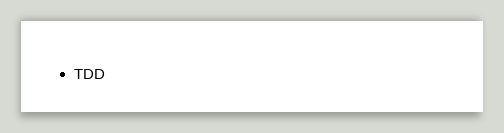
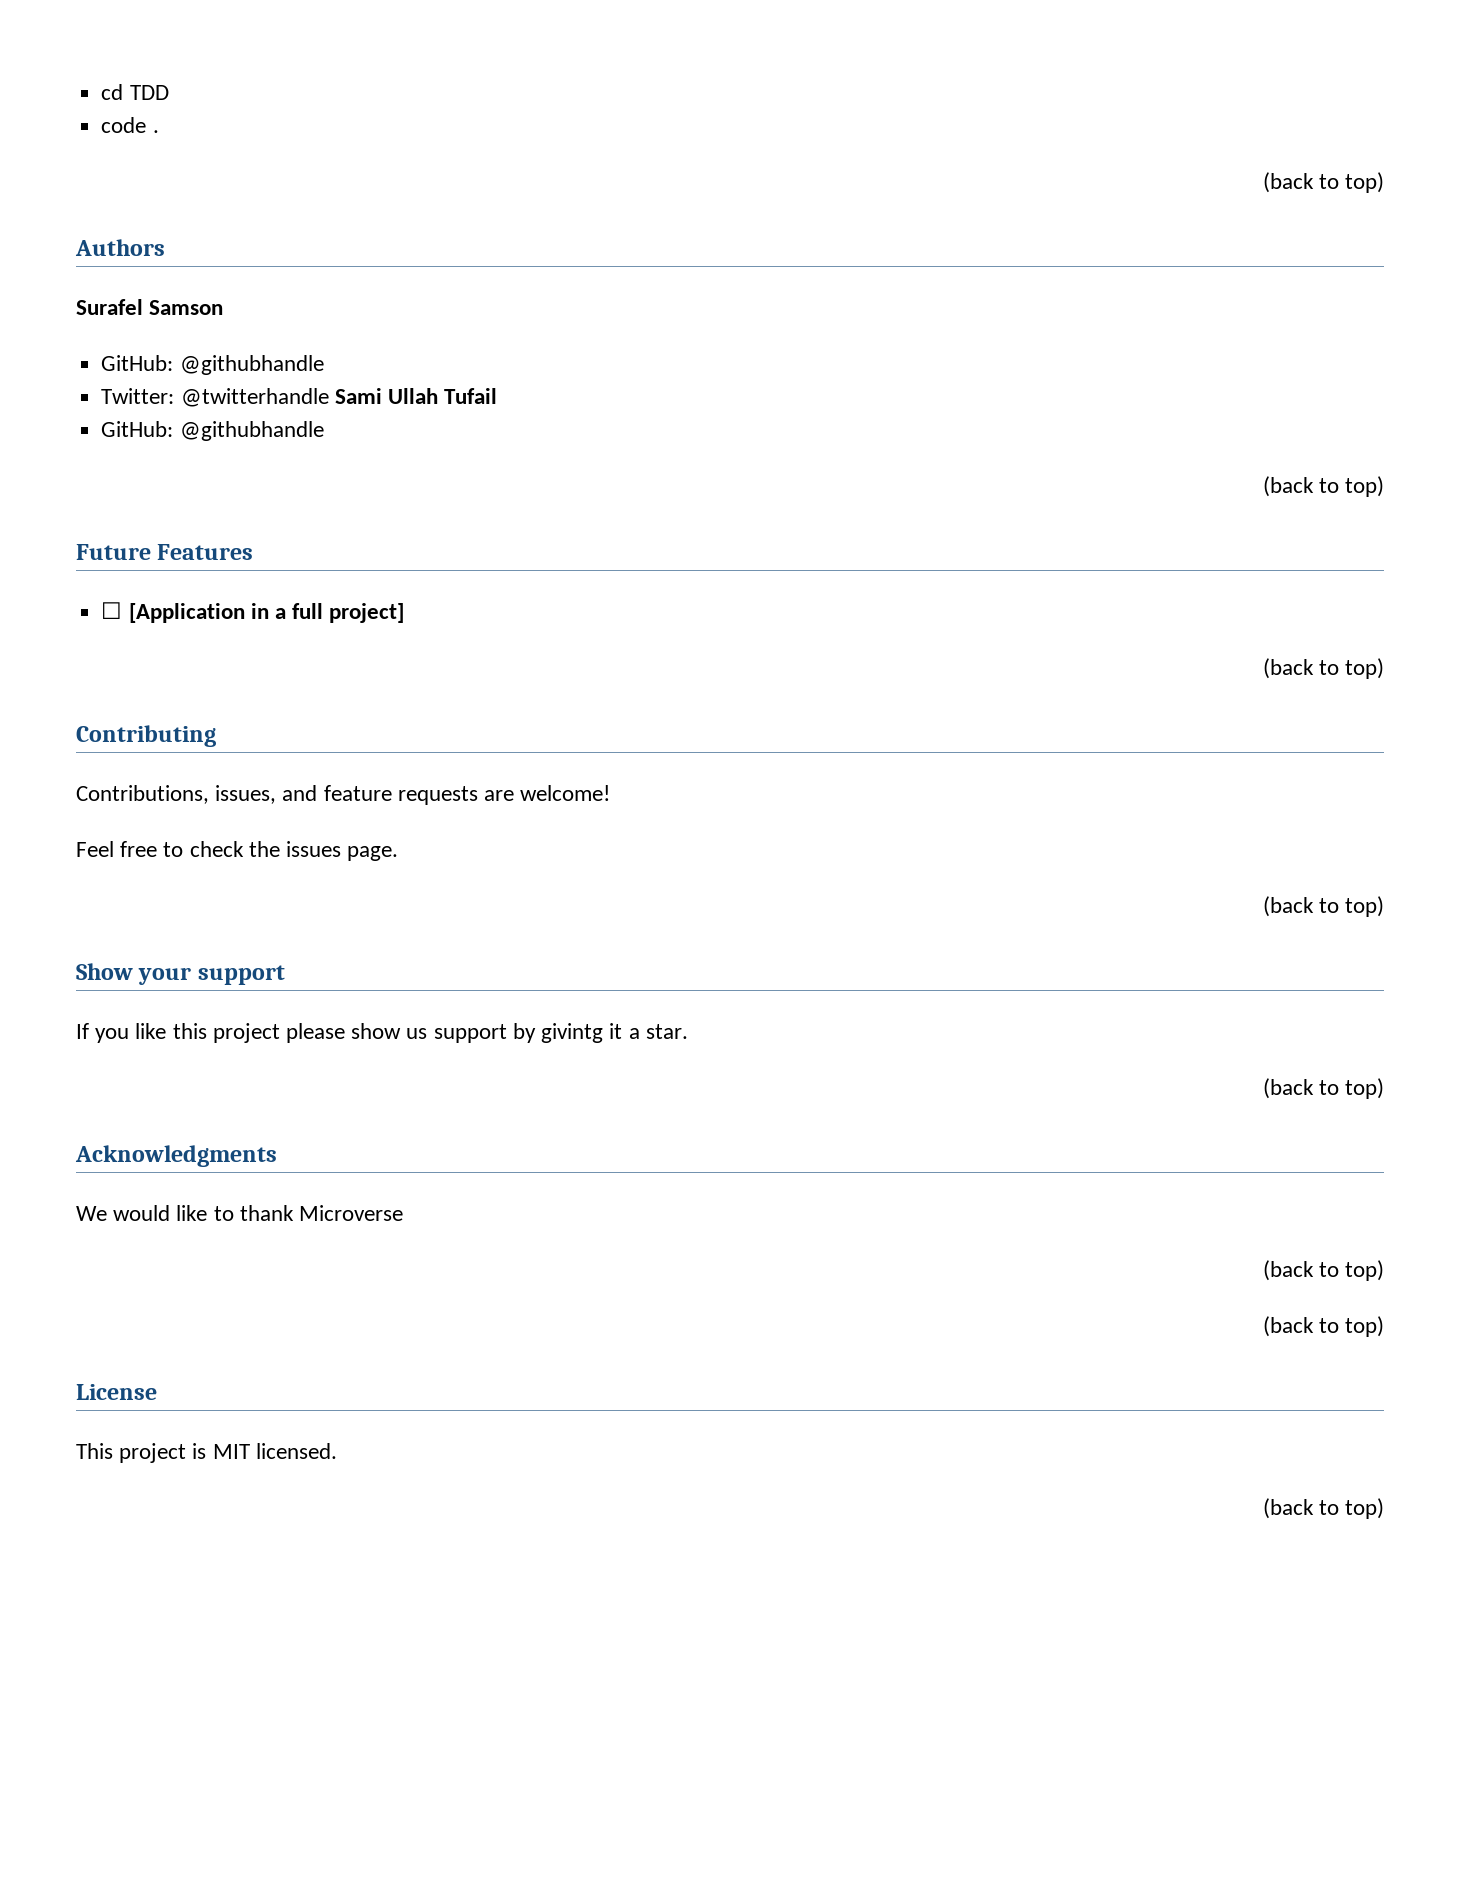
(73, 74) none -> [101,84,124,100] cd
(105, 74) none -> [101,117,159,133] [1262,172,1384,193] [75,239,165,256] [76,299,224,315] [101,355,324,375] [101,388,498,407] [101,421,324,441] [1262,476,1384,497] [76,544,254,560] [101,602,405,623] [1262,658,1384,679] [76,725,216,747] [76,785,611,805] [76,841,399,861] [1262,896,1384,917] [76,963,285,985] [76,1023,688,1043] [1262,1078,1384,1099] [75,1145,277,1167] [76,1205,404,1221] [1262,1260,1384,1281] [1262,1316,1384,1337] [76,1384,157,1400] [76,1443,337,1463] [1262,1498,1384,1519] // code . // (back to top) // Authors // Surafel Samson // GitHub: @githubhandle // Twitter: @twitterhandle Sami Ullah Tufail // GitHub: @githubhandle // (back to top) // Future Features // ☐ [Application in a full project] // (back to top) // Contributing // Contributions, issues, and feature requests are welcome! // Feel free to check the issues page. // (back to top) // Show your support // If you like this project please show us support by givintg it a star. // (back to top) // Acknowledgments // We would like to thank Microverse // (back to top) // (back to top) // License // This project is MIT licensed. // (back to top)

